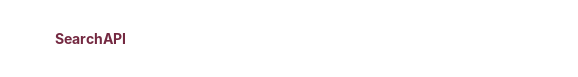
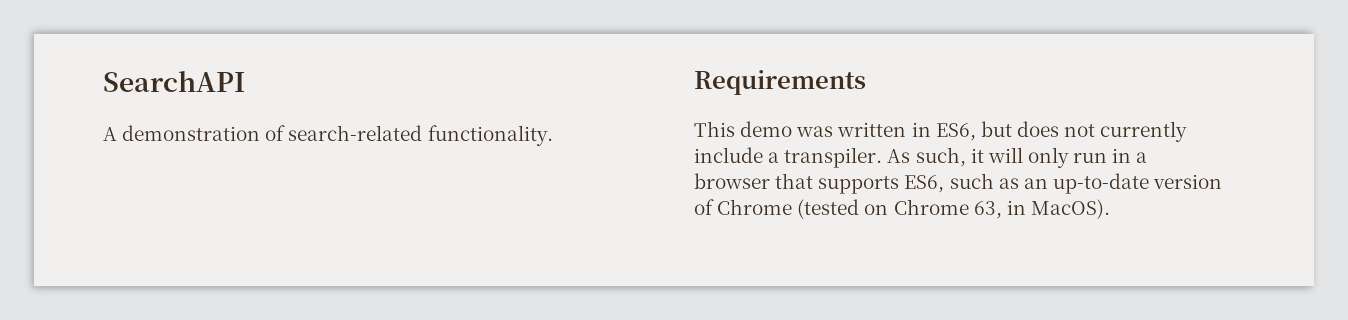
(126, 38) none -> [103,125,553,146] [694,70,866,95] [694,121,1188,142] [694,147,1148,168] [694,173,1223,194] [694,199,1110,219] // A demonstration of search-related functionality. // Requirements // This demo was written in ES6, but does not currently include a transpiler. As such, it will only run in a browser that supports ES6, such as an up-to-date version of Chrome (tested on Chrome 63, in MacOS).

